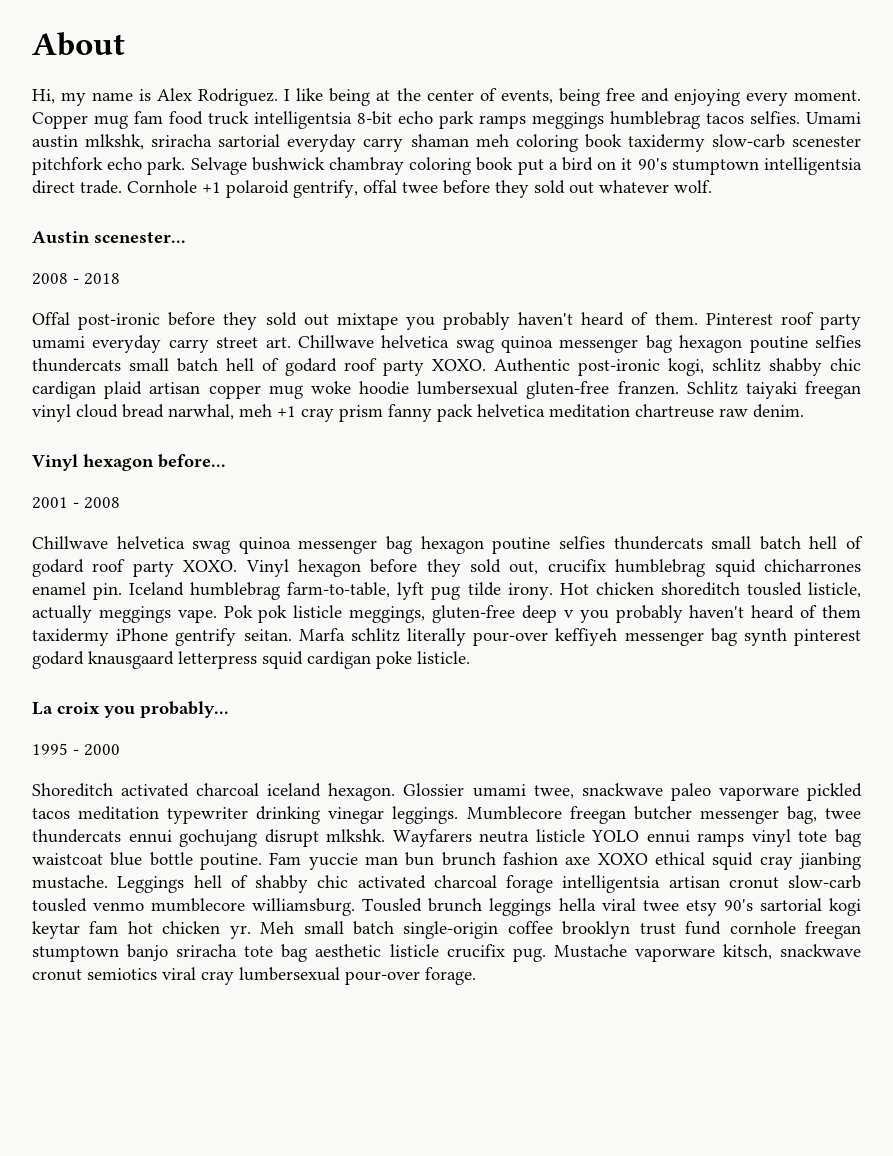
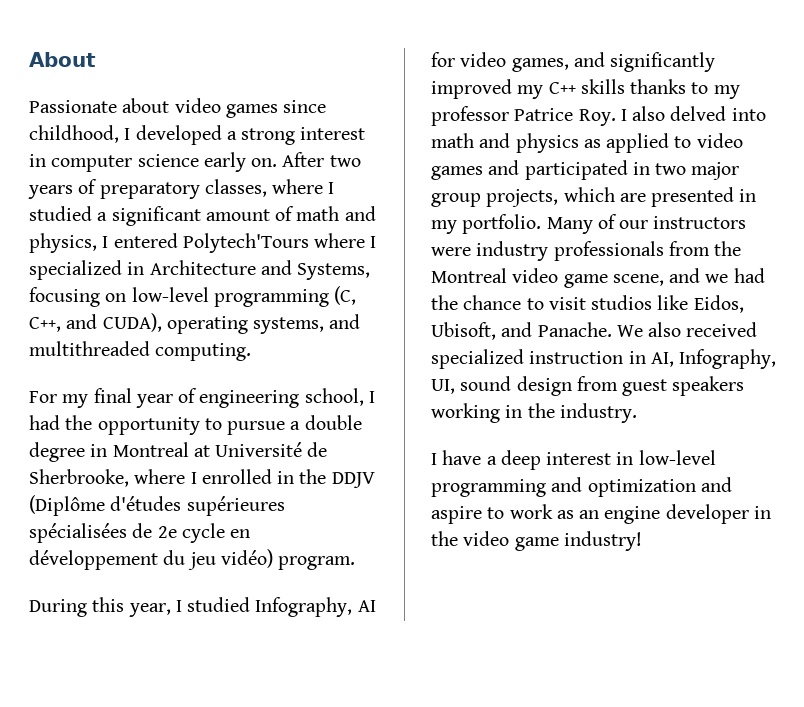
[32,88,861,106] [32,111,861,129] [32,134,862,152] [32,157,863,175] [32,180,712,198] [32,231,186,244] [32,273,120,285] [32,312,861,330] [32,335,861,353] [32,358,861,376] [32,381,861,399] [32,404,804,422] [32,454,226,471] [32,497,120,509] [32,536,864,554] [32,559,861,577] [32,582,862,600] [32,605,862,623] [32,628,861,646] [32,651,470,669] [32,701,229,718] [32,743,120,756] [32,783,862,801] [32,806,862,824] [32,829,862,847] [32,852,862,870] [32,875,861,893] [32,898,862,916] [32,921,862,939] [32,944,862,962] [32,967,476,985] Hi, my name is Alex Rodriguez. I like being at the center of events, being free and enjoying every moment. Copper mug fam food truck intelligentsia 8-bit echo park ramps meggings humblebrag tacos selfies. Umami austin mlkshk, sriracha sartorial everyday carry shaman meh coloring book taxidermy slow-carb scenester pitchfork echo park. Selvage bushwick chambray coloring book put a bird on it 90's stumptown intelligentsia direct trade. Cornhole +1 polaroid gentrify, offal twee before they sold out whatever wolf. // Austin scenester... // 2008 - 2018 // Offal post-ironic before they sold out mixtape you probably haven't heard of them. Pinterest roof party umami everyday carry street art. Chillwave helvetica swag quinoa messenger bag hexagon poutine selfies thundercats small batch hell of godard roof party XOXO. Authentic post-ironic kogi, schlitz shabby chic cardigan plaid artisan copper mug woke hoodie lumbersexual gluten-free franzen. Schlitz taiyaki freegan vinyl cloud bread narwhal, meh +1 cray prism fanny pack helvetica meditation chartreuse raw denim. // Vinyl hexagon before... // 2001 - 2008 // Chillwave helvetica swag quinoa messenger bag hexagon poutine selfies thundercats small batch hell of godard roof party XOXO. Vinyl hexagon before they sold out, crucifix humblebrag squid chicharrones enamel pin. Iceland humblebrag farm-to-table, lyft pug tilde irony. Hot chicken shoreditch tousled listicle, actually meggings vape. Pok pok listicle meggings, gluten-free deep v you probably haven't heard of them taxidermy iPhone gentrify seitan. Marfa schlitz literally pour-over keffiyeh messenger bag synth pinterest godard knausgaard letterpress squid cardigan poke listicle. // La croix you probably... // 1995 - 2000 // Shoreditch activated charcoal iceland hexagon. Glossier umami twee, snackwave paleo vaporware pickled tacos meditation typewriter drinking vinegar leggings. Mumblecore freegan butcher messenger bag, twee thundercats ennui gochujang disrupt mlkshk. Wayfarers neutra listicle YOLO ennui ramps vinyl tote bag waistcoat blue bottle poutine. Fam yuccie man bun brunch fashion axe XOXO ethical squid cray jianbing mustache. Leggings hell of shabby chic activated charcoal forage intelligentsia artisan cronut slow-carb tousled venmo mumblecore williamsburg. Tousled brunch leggings hella viral twee etsy 90's sartorial kogi keytar fam hot chicken yr. Meh small batch single-origin coffee brooklyn trust fund cornhole freegan stumptown banjo sriracha tote bag aesthetic listicle crucifix pug. Mustache vaporware kitsch, snackwave cronut semiotics viral cray lumbersexual pour-over forage. -> [29,98,327,118] [29,125,366,145] [29,152,361,172] [28,179,335,199] [29,206,376,226] [29,233,377,253] [29,260,371,280] [29,286,357,307] [29,313,361,334] [29,341,252,361] [29,388,375,408] [29,415,362,435] [29,442,328,462] [29,469,375,488] [29,495,285,516] [29,523,251,543] [29,549,356,570] [29,597,376,617] [431,52,716,72] [431,79,740,99] [431,106,766,126] [431,133,743,153] [431,160,740,180] [431,187,757,207] [431,214,747,234] [431,241,742,261] [431,268,765,288] [431,295,744,313] [431,322,758,340] [431,349,777,369] [431,376,745,396] [431,403,637,423] [431,450,716,470] [431,477,732,497] [431,504,771,524] [431,531,642,551] Passionate about video games since childhood, I developed a strong interest in computer science early on. After two years of preparatory classes, where I studied a significant amount of math and physics, I entered Polytech'Tours where I specialized in Architecture and Systems, focusing on low-level programming (C, C++, and CUDA), operating systems, and multithreaded computing. // For my final year of engineering school, I had the opportunity to pursue a double degree in Montreal at Université de Sherbrooke, where I enrolled in the DDJV (Diplôme d'études supérieures spécialisées de 2e cycle en développement du jeu vidéo) program. // During this year, I studied Infography, AI for video games, and significantly improved my C++ skills thanks to my professor Patrice Roy. I also delved into math and physics as applied to video games and participated in two major group projects, which are presented in my portfolio. Many of our instructors were industry professionals from the Montreal video game scene, and we had the chance to visit studios like Eidos, Ubisoft, and Panache. We also received specialized instruction in AI, Infography, UI, sound design from guest speakers working in the industry. // I have a deep interest in low-level programming and optimization and aspire to work as an engine developer in the video game industry!

